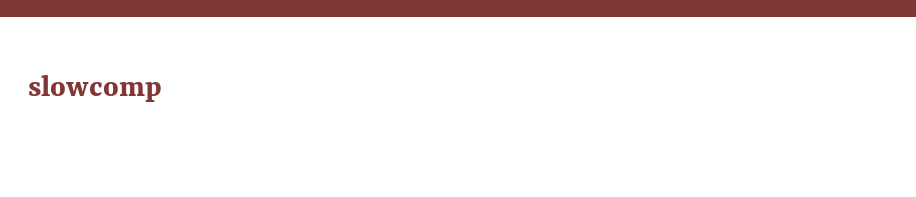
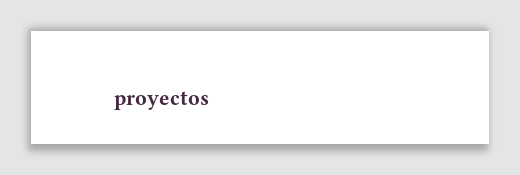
[28,75,162,102] slowcomp -> [114,91,209,110] proyectos

